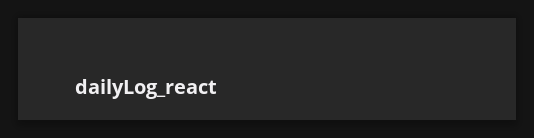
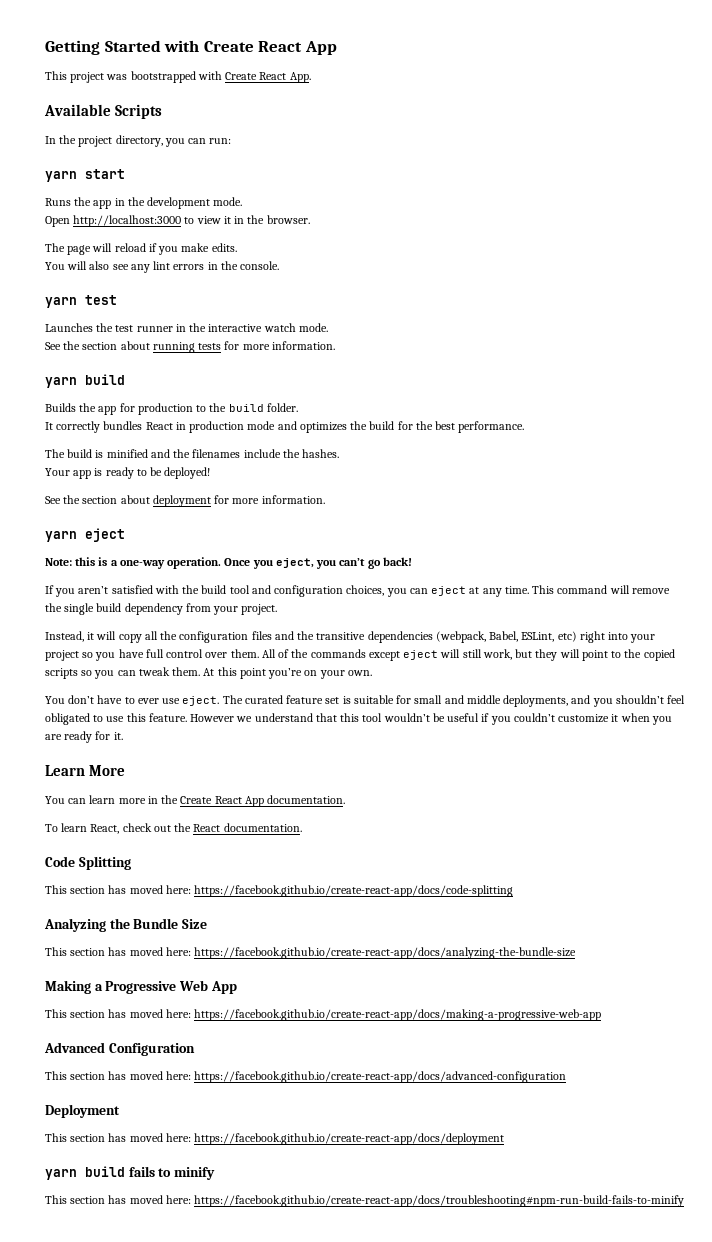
[75,79,217,99] dailyLog_react -> [45,40,337,55] [45,71,311,83] [44,104,163,119] [45,135,232,147] [45,169,125,182] [45,197,243,209] [45,215,310,227] [45,243,237,255] [45,261,280,273] [45,295,117,308] [45,323,328,332] [45,341,335,353] [45,374,125,388] [45,403,298,415] [45,421,525,433] [45,449,340,458] [45,467,211,479] [45,495,325,507] [45,528,125,542] [45,557,412,569] [45,585,670,597] [45,603,278,615] [45,631,656,643] [45,649,675,661] [45,667,372,679] [45,695,686,707] [45,713,672,725] [45,731,123,743] [45,765,126,776] [45,795,346,807] [45,823,302,834] [45,856,131,870] [45,885,514,897] [44,918,207,932] [45,947,577,959] [45,980,237,994] [45,1009,602,1021] [44,1042,195,1056] [45,1071,567,1083] [45,1104,120,1118] [45,1133,505,1145] [45,1166,215,1180] [45,1195,685,1207] Getting Started with Create React App // This project was bootstrapped with Create React App. // Available Scripts // In the project directory, you can run: // yarn start // Runs the app in the development mode. // Open http://localhost:3000 to view it in the browser. // The page will reload if you make edits. // You will also see any lint errors in the console. // yarn test // Launches the test runner in the interactive watch mode. // See the section about running tests for more information. // yarn build // Builds the app for production to the build folder. // It correctly bundles React in production mode and optimizes the build for the best performance. // The build is minified and the filenames include the hashes. // Your app is ready to be deployed! // See the section about deployment for more information. // yarn eject // Note: this is a one-way operation. Once you eject, you can’t go back! // If you aren’t satisfied with the build tool and configuration choices, you can eject at any time. This command will remove the single build dependency from your project. // Instead, it will copy all the configuration files and the transitive dependencies (webpack, Babel, ESLint, etc) right into your project so you have full control over them. All of the commands except eject will still work, but they will point to the copied scripts so you can tweak them. At this point you’re on your own. // You don’t have to ever use eject. The curated feature set is suitable for small and middle deployments, and you shouldn’t feel obligated to use this feature. However we understand that this tool wouldn’t be useful if you couldn’t customize it when you are ready for it. // Learn More // You can learn more in the Create React App documentation. // To learn React, check out the React documentation. // Code Splitting // This section has moved here: https://facebook.github.io/create-react-app/docs/code-splitting // Analyzing the Bundle Size // This section has moved here: https://facebook.github.io/create-react-app/docs/analyzing-the-bundle-size // Making a Progressive Web App // This section has moved here: https://facebook.github.io/create-react-app/docs/making-a-progressive-web-app // Advanced Configuration // This section has moved here: https://facebook.github.io/create-react-app/docs/advanced-configuration // Deployment // This section has moved here: https://facebook.github.io/create-react-app/docs/deployment // yarn build fails to minify // This section has moved here: https://facebook.github.io/create-react-app/docs/troubleshooting#npm-run-build-fails-to-minify

